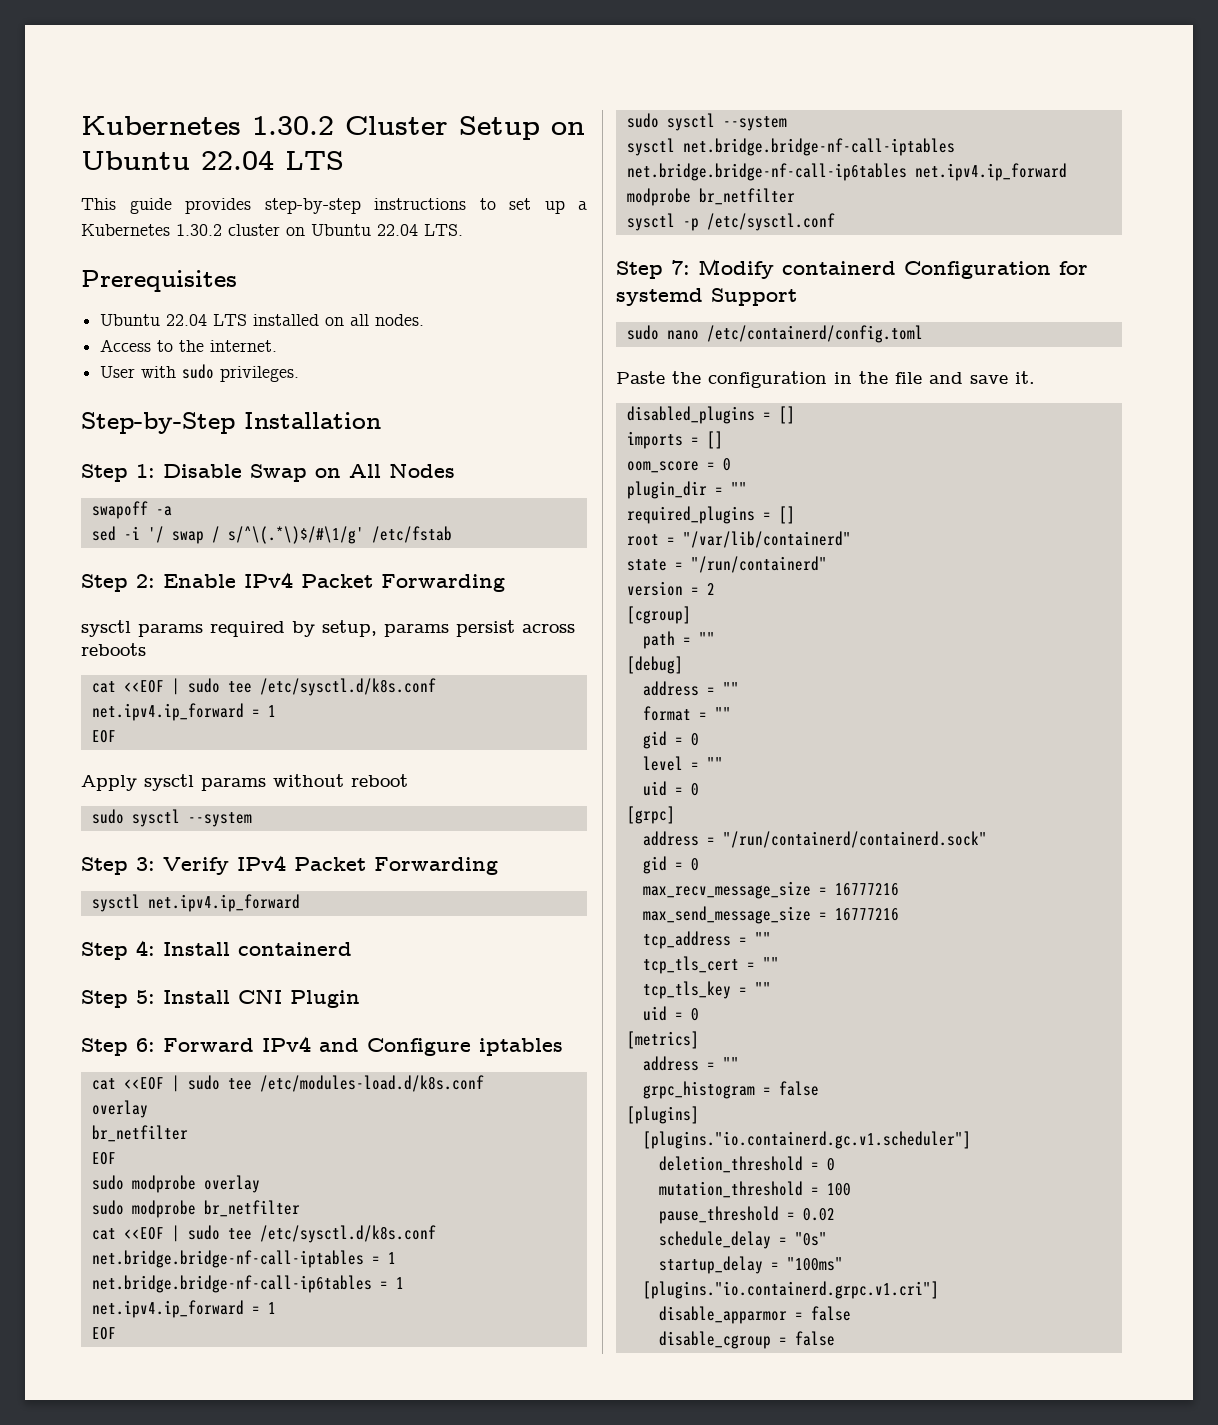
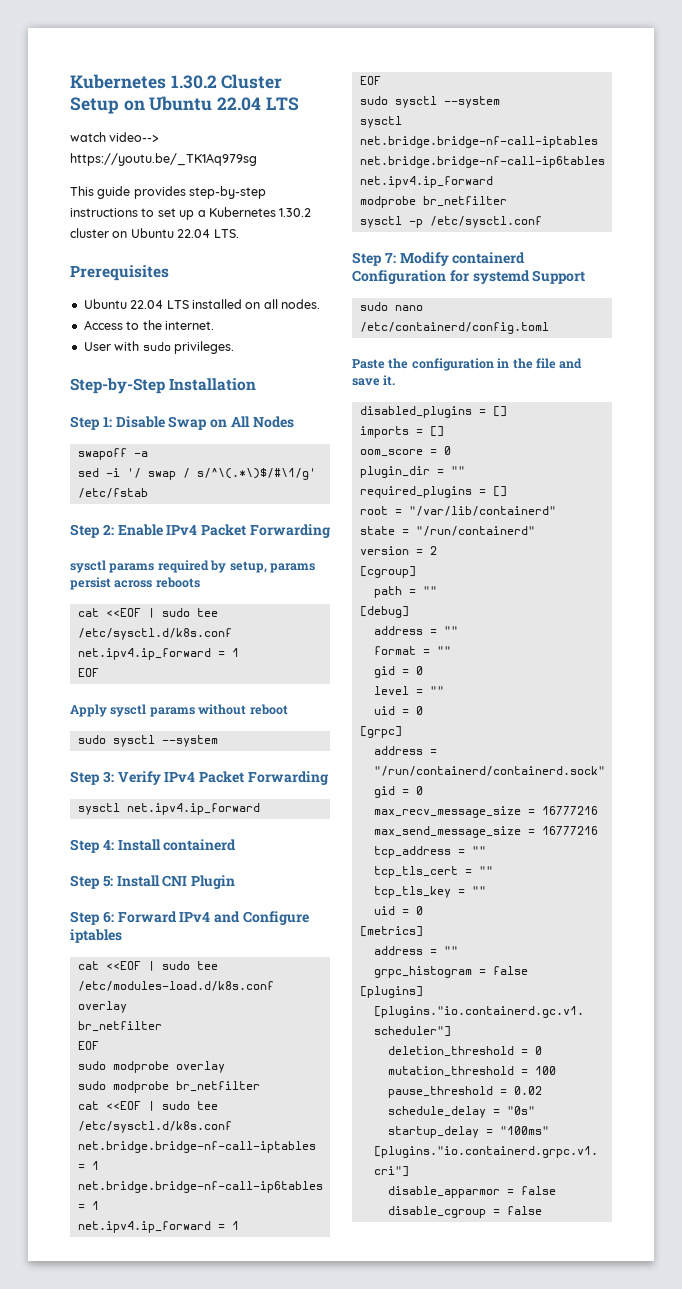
(344, 160) none -> [70,132,160,142] [70,153,257,166] // watch video--> https://youtu.be/_TK1Aq979sg

